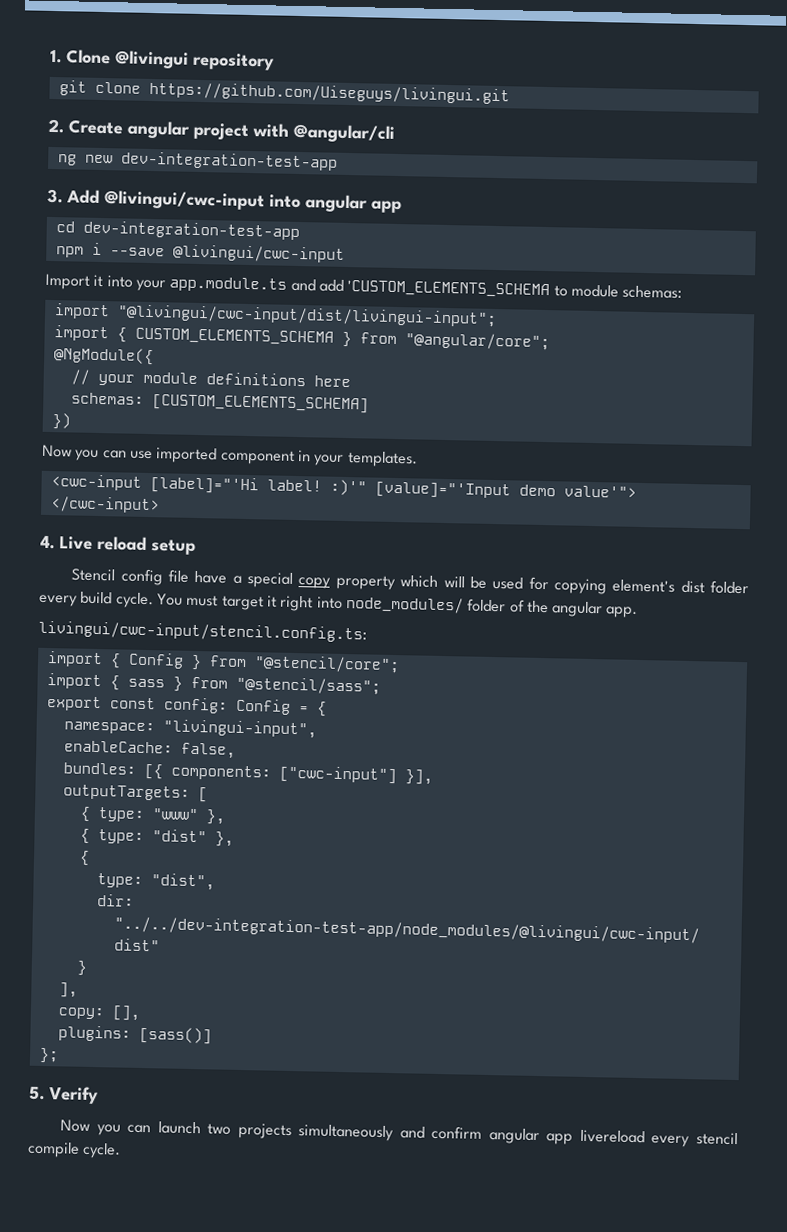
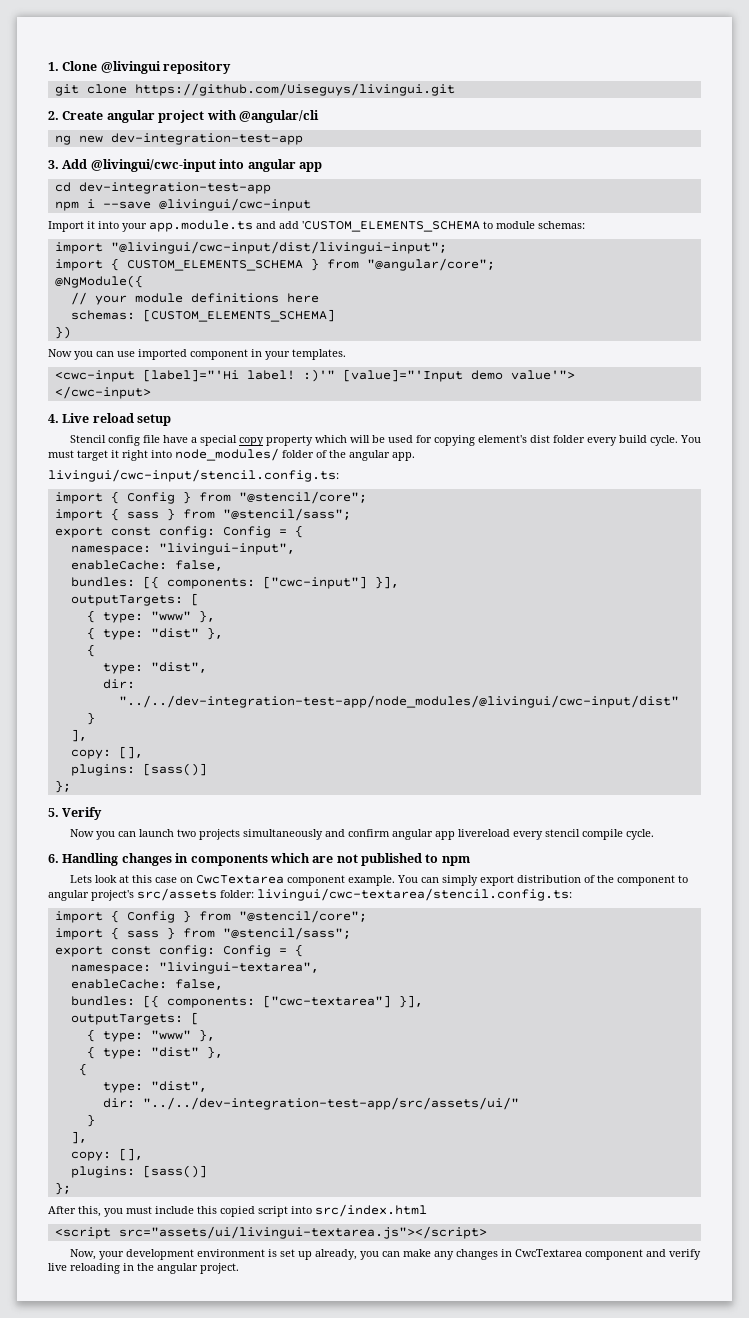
(122, 1150) none -> [48,853,470,866] [69,875,688,886] [48,888,572,901] [54,910,367,923] [54,927,351,940] [54,944,303,957] [70,962,319,974] [70,979,223,990] [70,995,423,1008] [70,1012,199,1025] [86,1029,215,1042] [86,1046,223,1059] [78,1063,87,1076] [102,1081,207,1093] [102,1097,519,1110] [86,1114,95,1127] [70,1131,87,1144] [70,1148,143,1161] [70,1165,207,1178] [54,1182,71,1195] [48,1204,427,1217] [54,1226,487,1239] [69,1249,701,1260] [48,1263,239,1274] // 6. Handling changes in components which are not published to npm // Lets look at this case on CwcTextarea component example. You can simply export distribution of the component to angular project's src/assets folder: livingui/cwc-textarea/stencil.config.ts: // import { Config } from "@stencil/core"; // import { sass } from "@stencil/sass"; // export const config: Config = { // namespace: "livingui-textarea", // enableCache: false, // bundles: [{ components: ["cwc-textarea"] }], // outputTargets: [ // { type: "www" }, // { type: "dist" }, // { // type: "dist", // dir: "../../dev-integration-test-app/src/assets/ui/" // } // ], // copy: [], // plugins: [sass()] // }; // After this, you must include this copied script into src/index.html // <script src="assets/ui/livingui-textarea.js"></script> // Now, your development environment is set up already, you can make any changes in CwcTextarea component and verify live reloading in the angular project.

